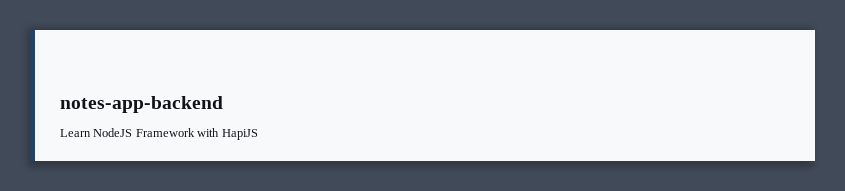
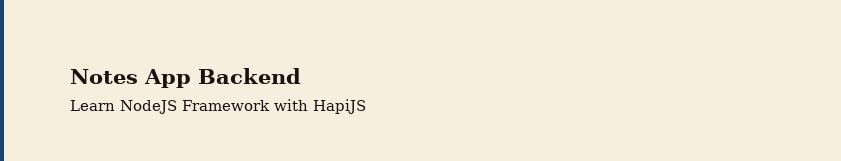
[60,96,223,113] notes-app-backend -> [70,68,301,88] Notes App Backend

